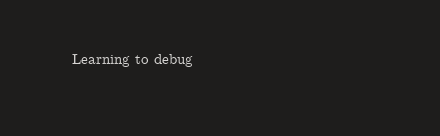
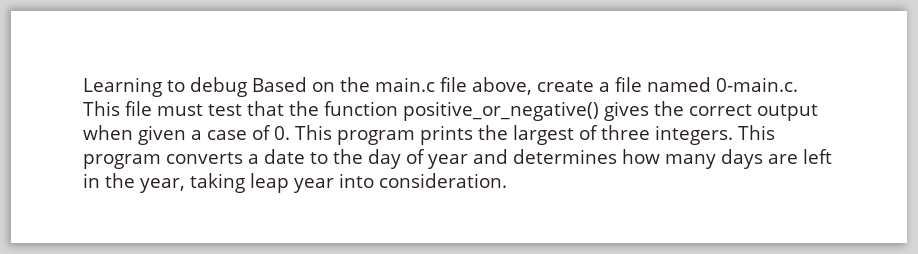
(193, 60) none -> [252,77,798,95] [83,101,818,121] [83,125,775,145] [83,149,832,169] [83,173,507,193] Based on the main.c file above, create a file named 0-main.c. This file must test that the function positive_or_negative() gives the correct output when given a case of 0. This program prints the largest of three integers. This program converts a date to the day of year and determines how many days are left in the year, taking leap year into consideration.

